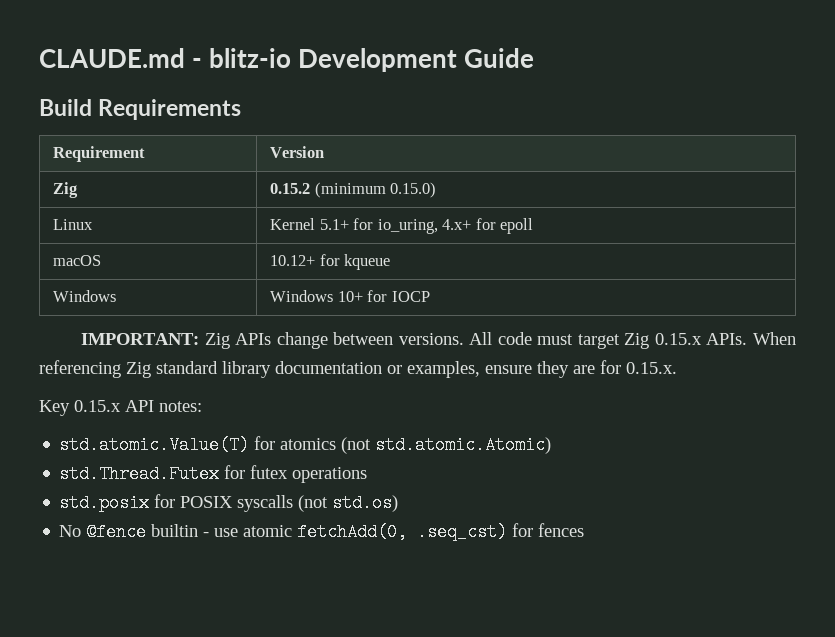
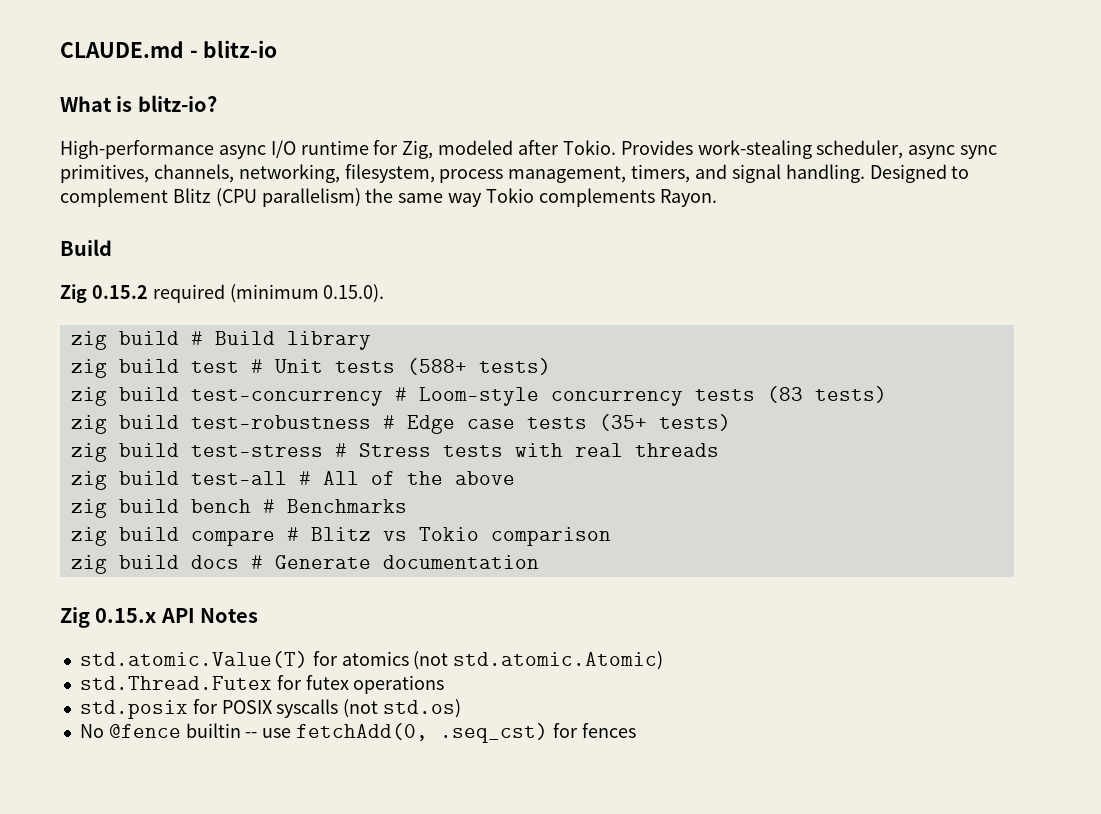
[298,48,535,72] [39,99,242,120] [53,146,146,162] [270,146,325,158] [53,182,79,198] [270,182,437,198] [53,219,94,230] [270,218,534,234] [53,255,102,266] [270,254,391,270] [53,290,117,302] [270,290,430,302] [81,332,797,349] [39,360,677,378] [39,400,202,416] Development Guide // Build Requirements // Requirement | Version // Zig | 0.15.2 (minimum 0.15.0) // Linux | Kernel 5.1+ for io_uring, 4.x+ for epoll // macOS | 10.12+ for kqueue // Windows | Windows 10+ for IOCP // IMPORTANT: Zig APIs change between versions. All code must target Zig 0.15.x APIs. When referencing Zig standard library documentation or examples, ensure they are for 0.15.x. // Key 0.15.x API notes: -> [60,95,217,112] [60,140,998,159] [60,164,970,183] [60,188,717,207] [60,239,112,256] [60,284,385,303] [70,331,371,350] [70,358,551,378] [70,386,887,406] [70,414,731,434] [70,443,719,462] [70,471,515,490] [70,499,407,518] [70,527,611,546] [70,555,539,574] [60,607,259,628] // What is blitz-io? // High-performance async I/O runtime for Zig, modeled after Tokio. Provides work-stealing scheduler, async sync primitives, channels, networking, filesystem, process management, timers, and signal handling. Designed to complement Blitz (CPU parallelism) the same way Tokio complements Rayon. // Build // Zig 0.15.2 required (minimum 0.15.0). // zig build # Build library // zig build test # Unit tests (588+ tests) // zig build test-concurrency # Loom-style concurrency tests (83 tests) // zig build test-robustness # Edge case tests (35+ tests) // zig build test-stress # Stress tests with real threads // zig build test-all # All of the above // zig build bench # Benchmarks // zig build compare # Blitz vs Tokio comparison // zig build docs # Generate documentation // Zig 0.15.x API Notes
[203,525,293,537] - use atomic -> [245,728,292,738] -- use

